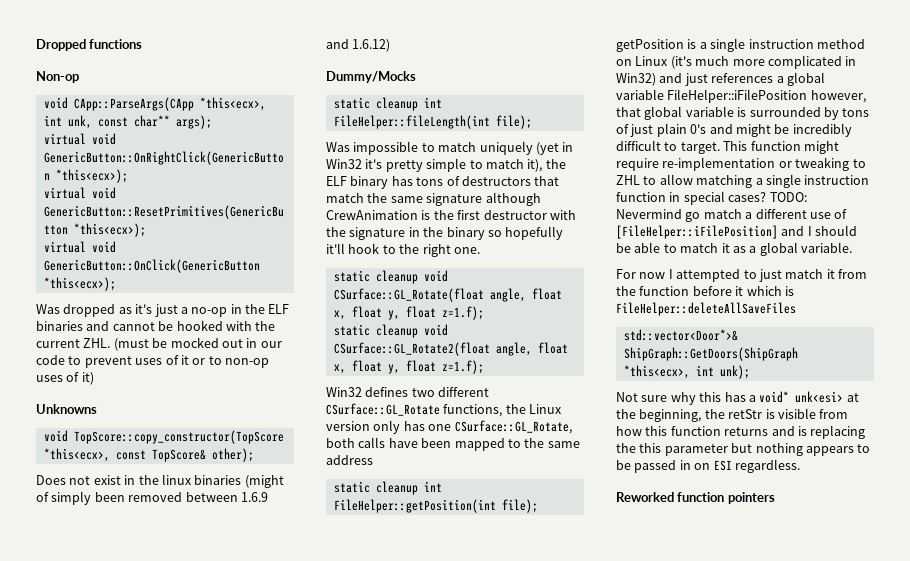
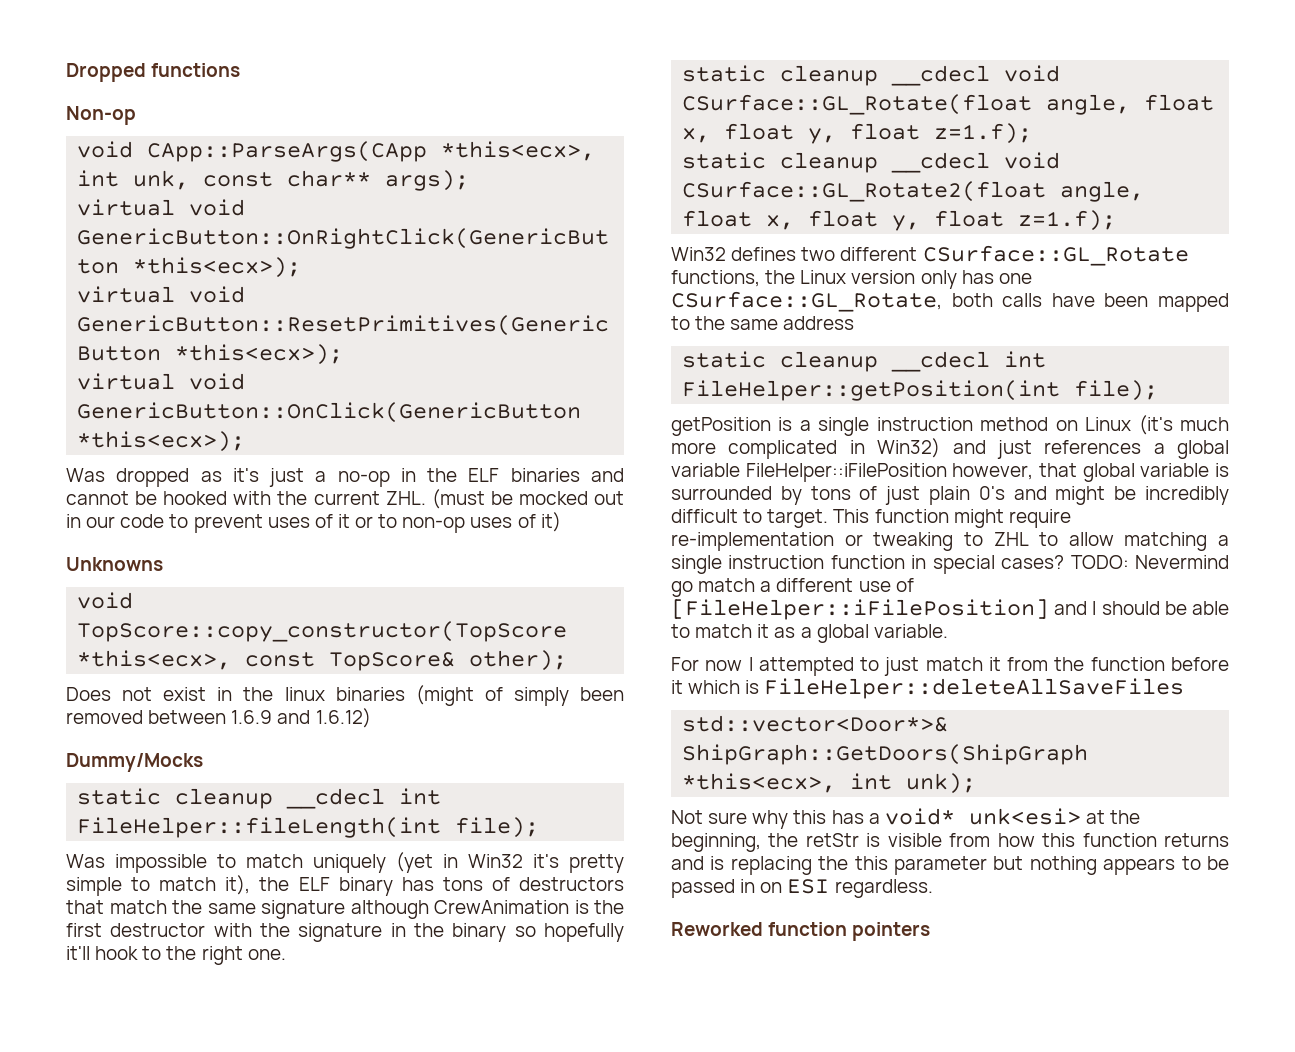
(418, 104) none -> [286,788,386,809] __cdecl
(418, 277) none -> [891,65,991,86] __cdecl
(418, 331) none -> [891,152,991,173] __cdecl
(418, 488) none -> [891,351,991,372] __cdecl

